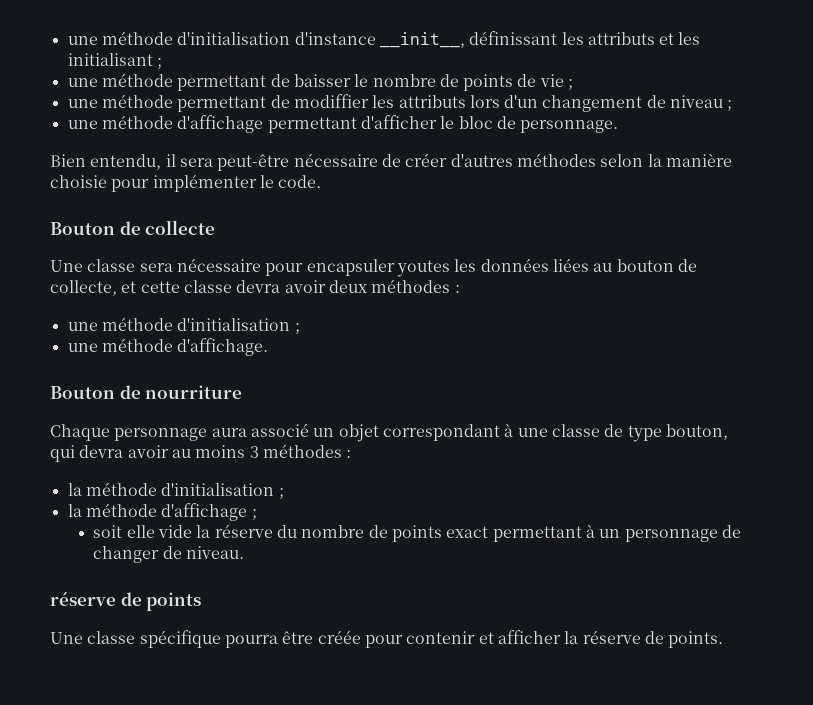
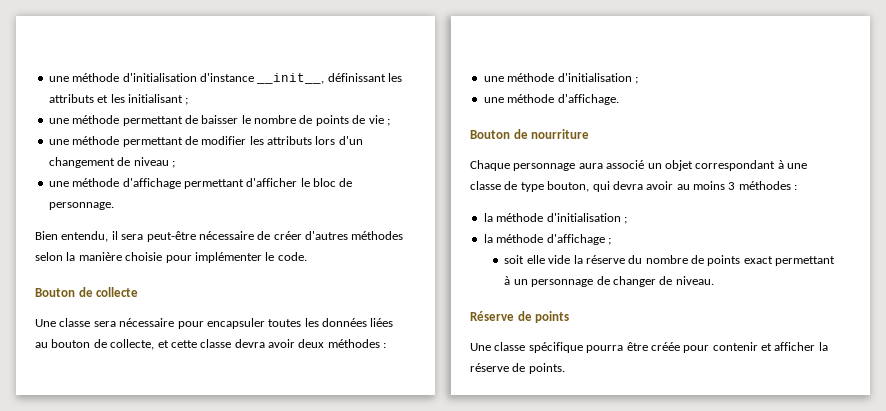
[293,94,369,108] modiffier -> [201,136,247,145] modifier
[396,260,450,277] youtes -> [268,319,302,327] toutes
[50,591,116,606] réserve -> [470,311,514,321] Réserve

